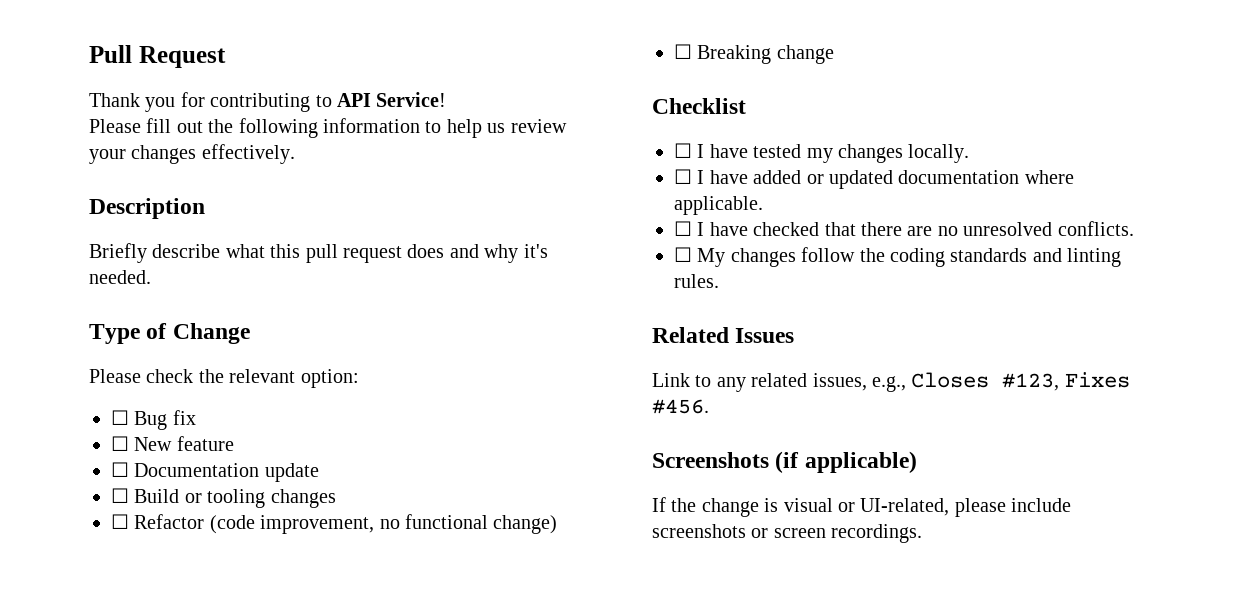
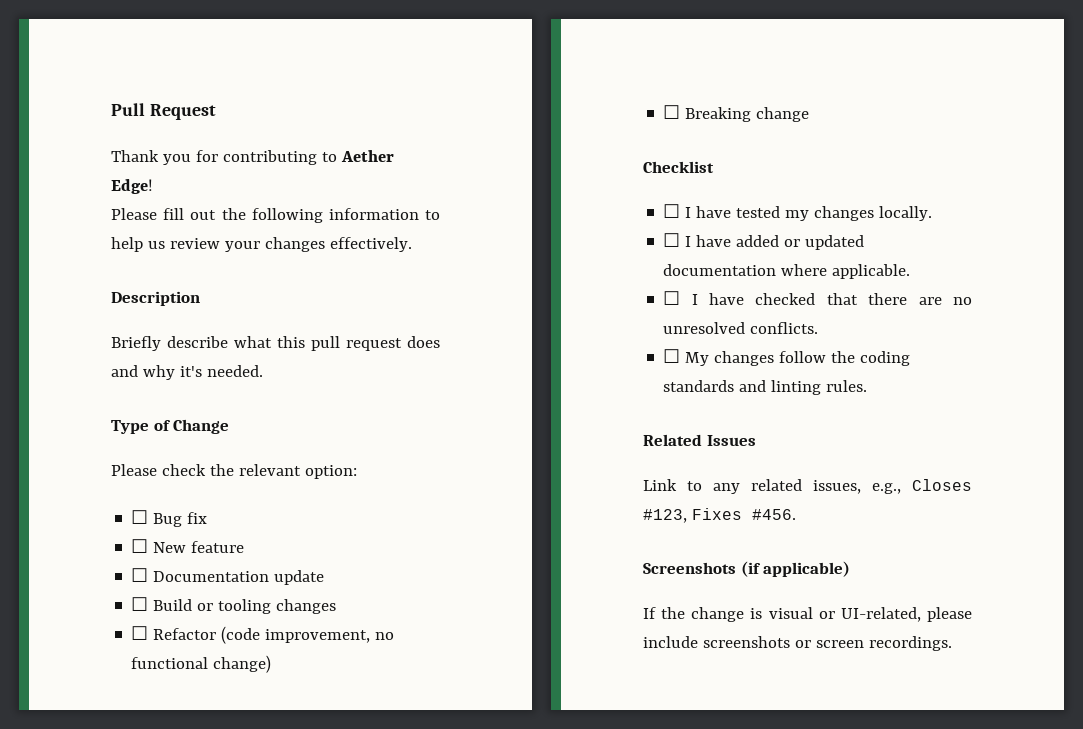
[337,92,447,107] API Service! -> [340,150,394,162] [111,179,153,194] Aether Edge!

